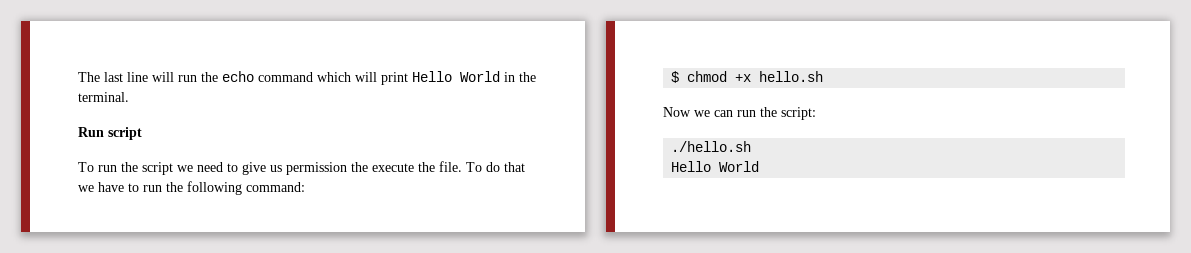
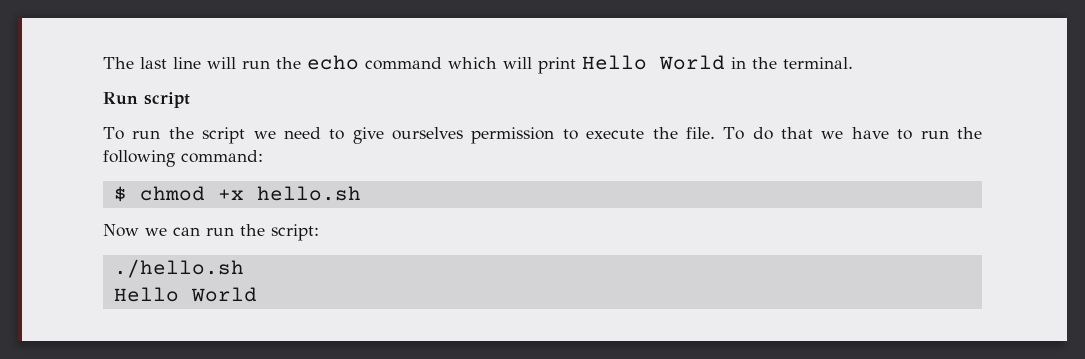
[270,162,368,175] us permission the -> [392,127,578,144] ourselves permission to

